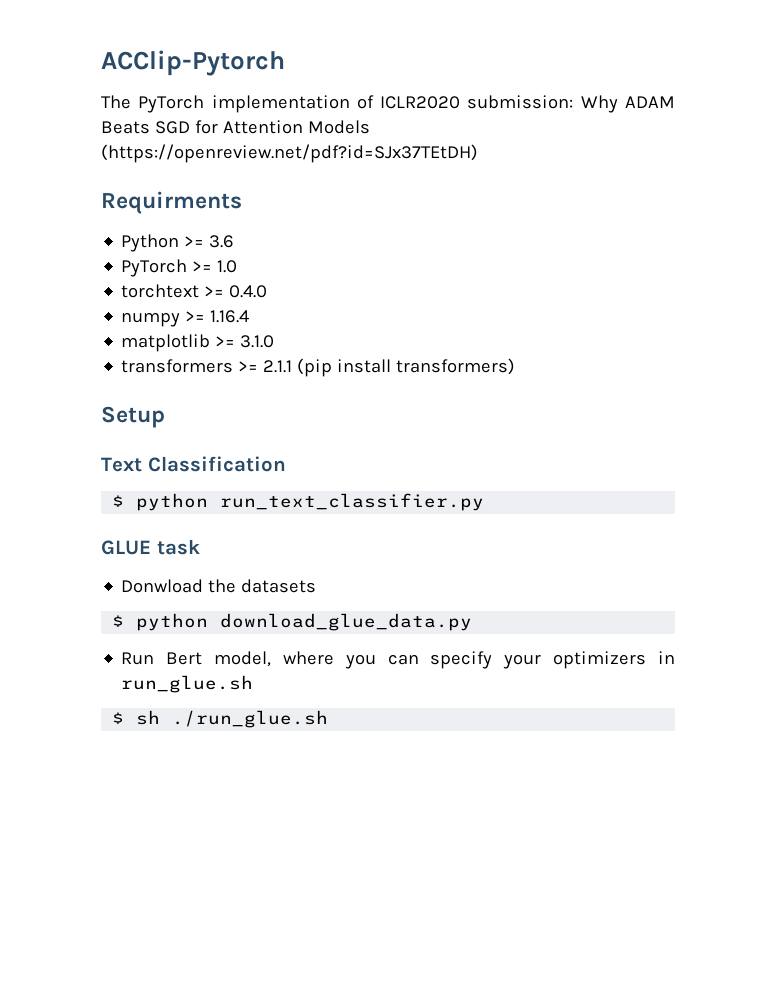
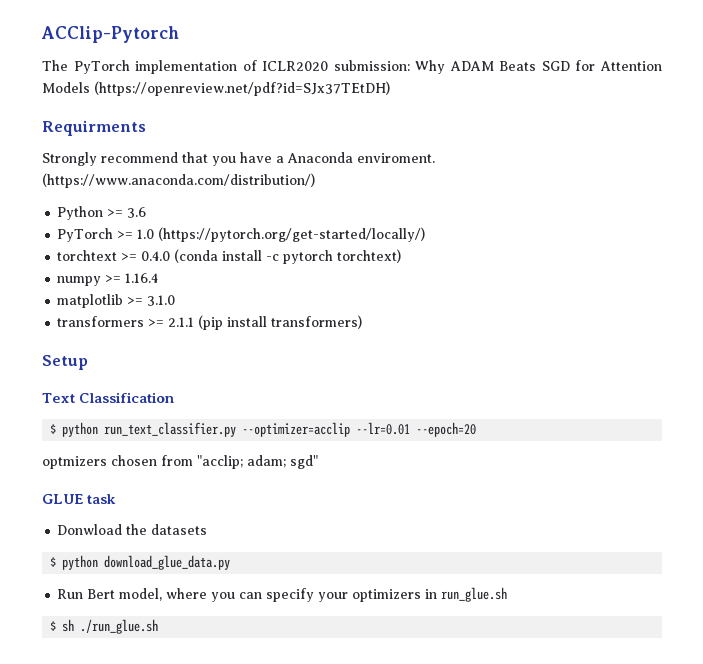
(242, 202) none -> [42,152,435,166] [42,173,315,188] // Strongly recommend that you have a Anaconda enviroment. (https://www.anaconda.com/distribution/)
(238, 266) none -> [158,227,426,242] (https://pytorch.org/get-started/locally/)
(268, 291) none -> [174,249,402,264] (conda install -c pytorch torchtext)
(485, 502) none -> [242,422,477,437] [42,455,318,469] --optimizer=acclip --lr=0.01 --epoch=20 // optmizers chosen from "acclip; adam; sgd"

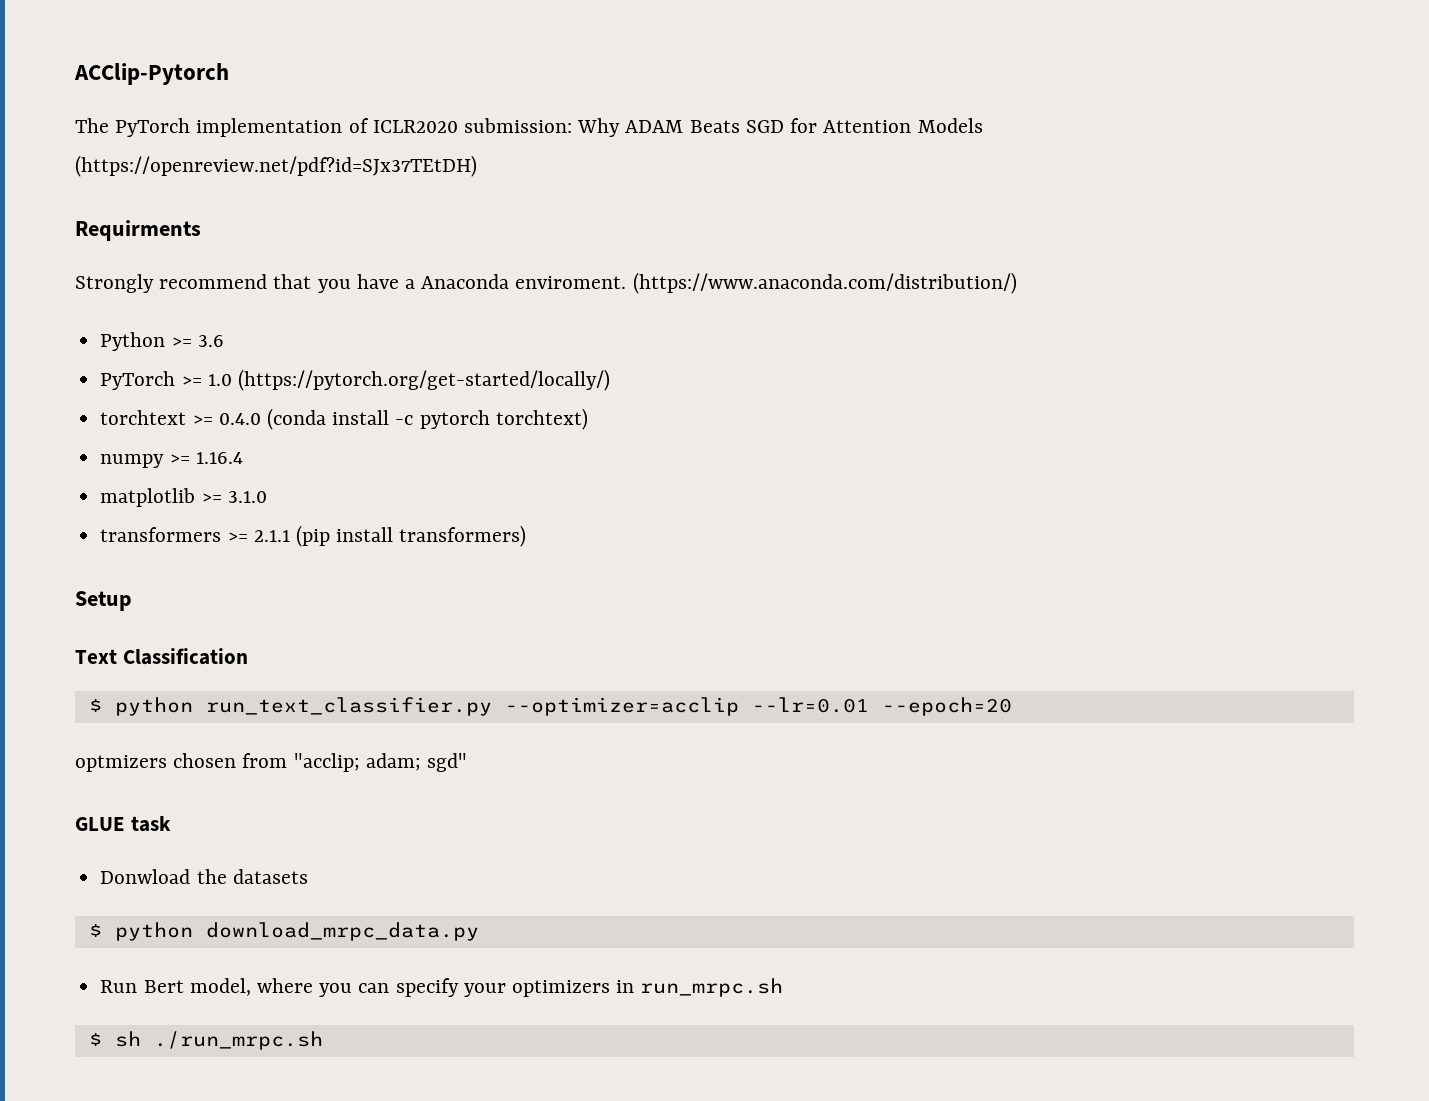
[104,555,231,570] download_glue_data.py -> [205,922,479,941] download_mrpc_data.py
[441,587,508,602] run_glue.sh -> [640,978,784,997] run_mrpc.sh
[80,619,159,634] ./run_glue.sh -> [153,1031,323,1050] ./run_mrpc.sh

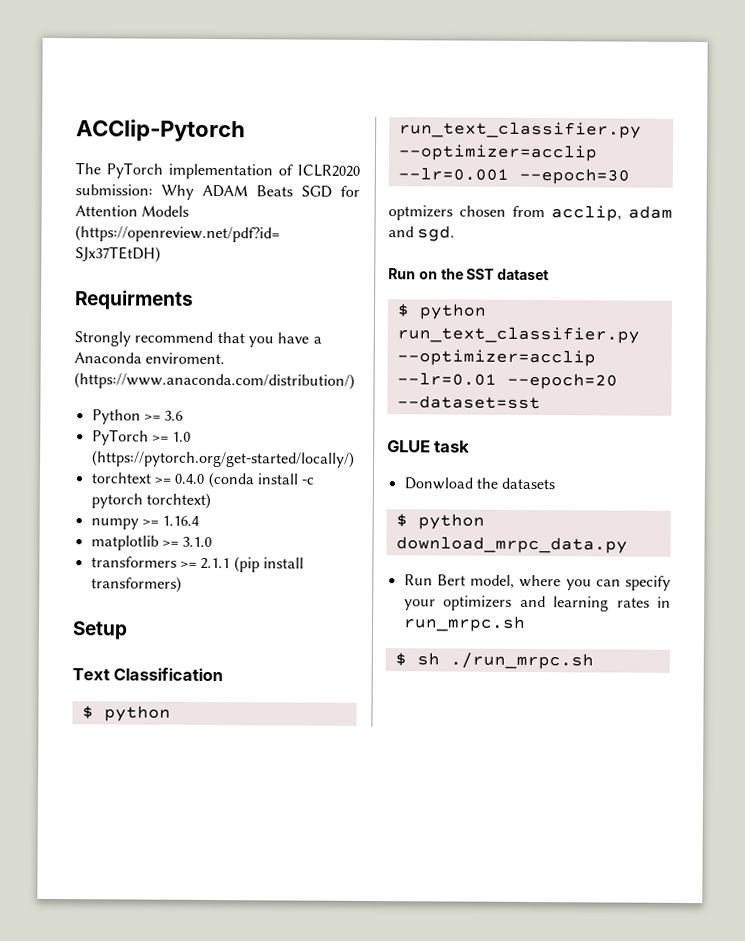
[751,697,1012,716] --lr=0.01 --epoch=20 -> [397,167,630,185] --lr=0.001 --epoch=30
[293,753,468,772] "acclip; adam; sgd" -> [551,205,673,222] [388,225,456,242] [388,268,550,281] [396,303,487,320] [396,326,640,344] [396,349,596,367] [396,372,618,390] [396,395,541,410] acclip, adam and sgd. // Run on the SST dataset // $ python run_text_classifier.py --optimizer=acclip --lr=0.01 --epoch=20 --dataset=sst
(610, 988) none -> [519,595,650,612] and learning rates

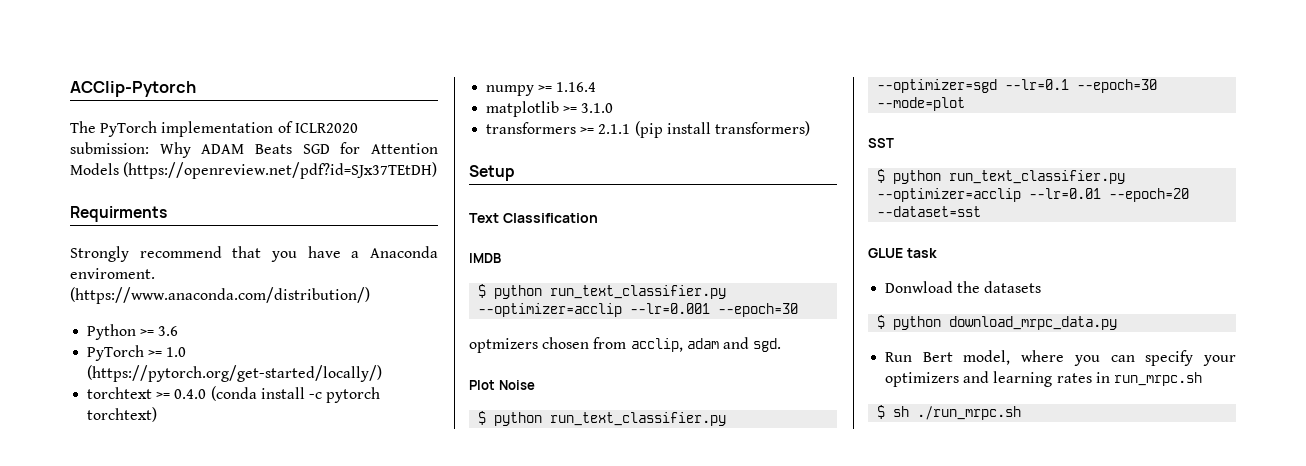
(224, 674) none -> [469,253,501,263] // IMDB
[388,268,464,280] Run on the -> [469,380,535,390] [478,411,727,426] [877,79,1158,93] [877,97,966,111] Plot Noise // $ python run_text_classifier.py --optimizer=sgd --lr=0.1 --epoch=30 --mode=plot //
[497,268,550,281] dataset -> (894, 143) none

